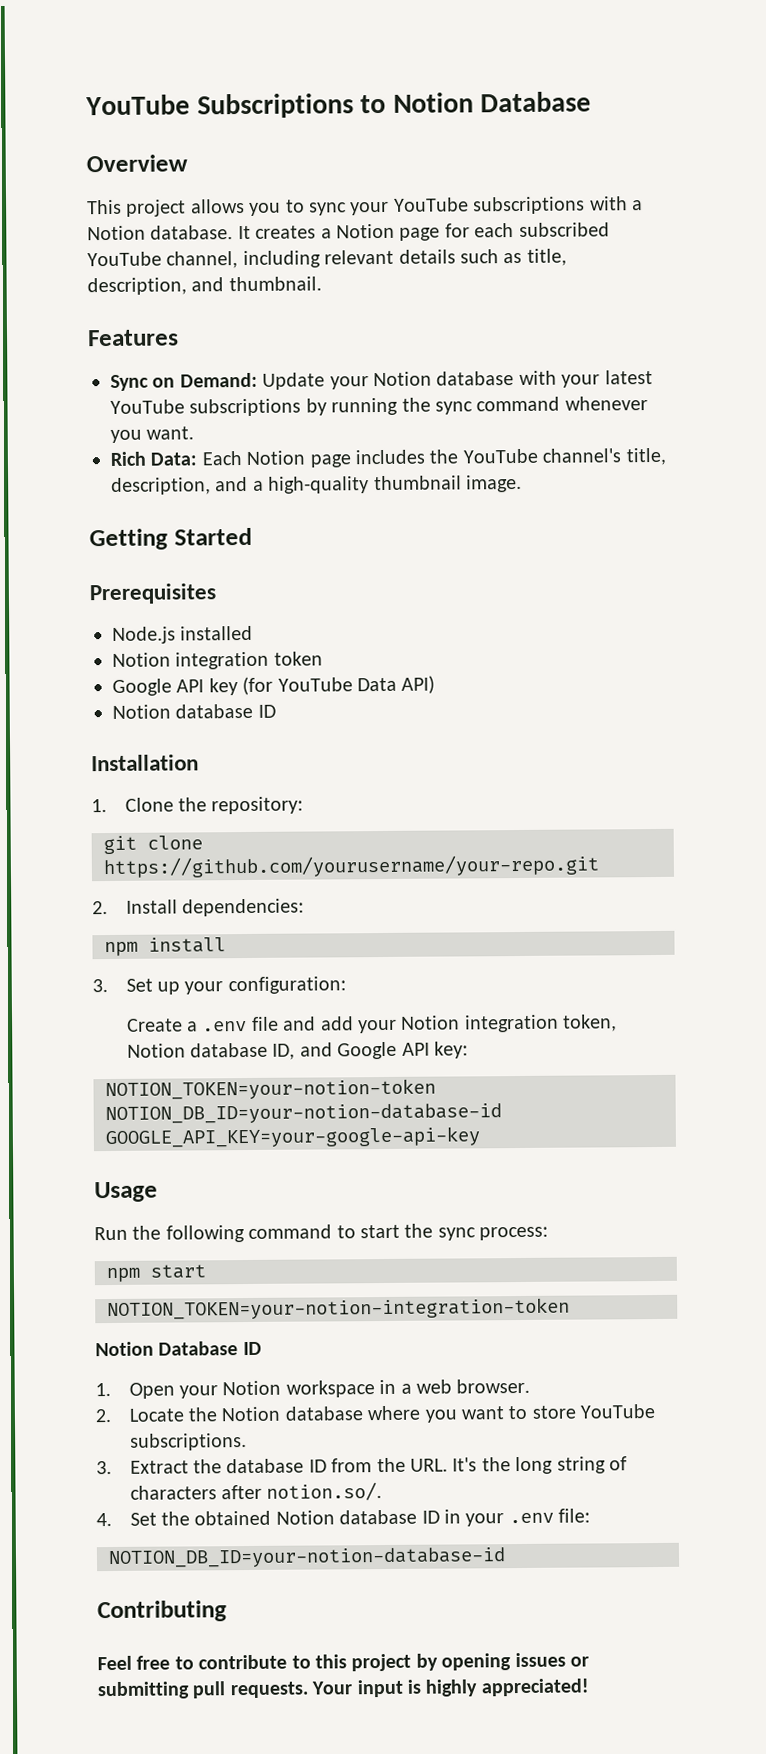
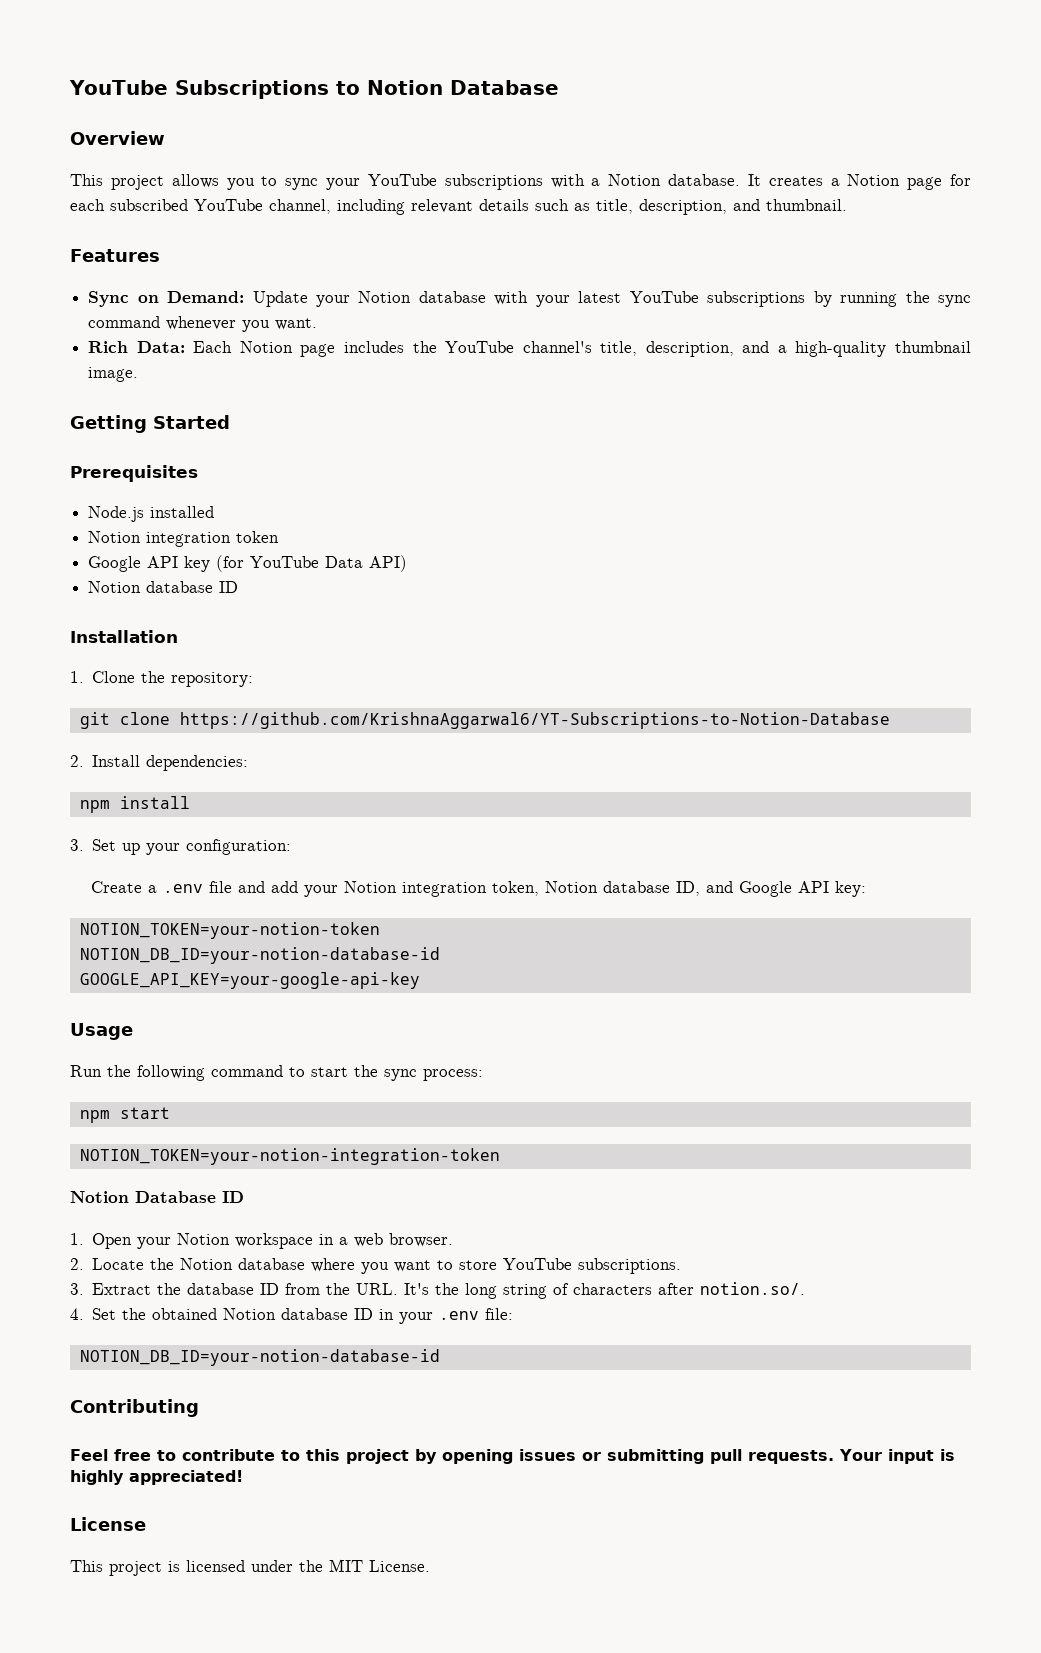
[103,854,599,879] https://github.com/yourusername/your-repo.git -> [179,712,890,729] https://github.com/KrishnaAggarwal6/YT-Subscriptions-to-Notion-Database
(590, 1687) none -> [70,1517,146,1531] [70,1559,430,1576] // License // This project is licensed under the MIT License.

